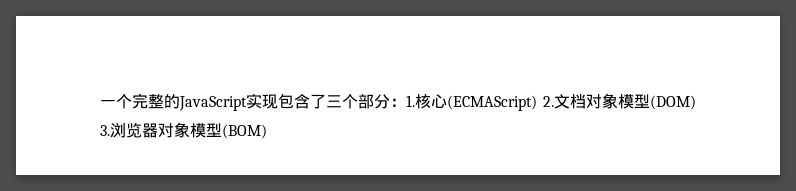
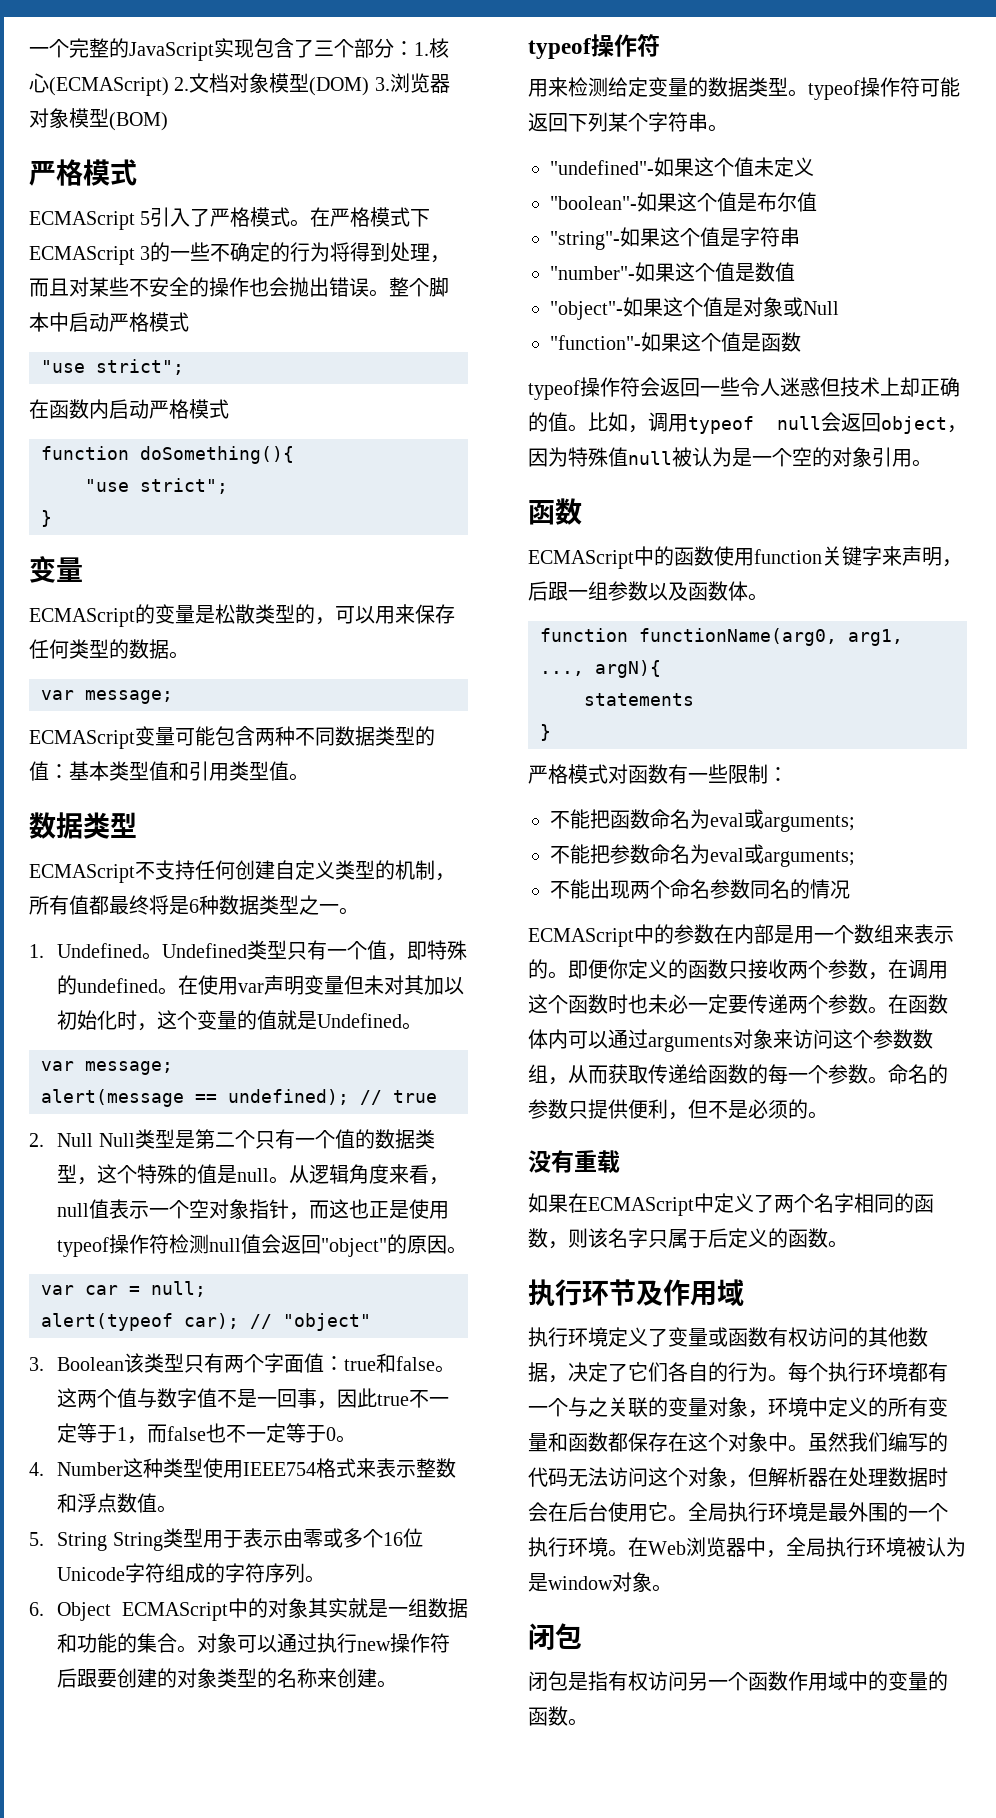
(267, 131) none -> [29,159,137,186] [29,207,431,230] [29,242,451,265] [29,277,449,297] [29,312,189,332] [41,359,184,375] [29,399,229,419] [41,446,294,464] [85,478,228,494] [41,510,52,527] [29,556,83,583] [29,604,455,627] [29,639,189,659] [41,690,173,704] [29,726,435,749] [29,761,309,781] [29,812,137,839] [29,860,455,883] [29,895,359,915] [29,940,468,961] [57,975,465,995] [57,1010,423,1031] [41,1061,173,1075] [41,1089,437,1107] [29,1129,435,1149] [57,1164,450,1185] [57,1199,450,1220] [57,1234,468,1257] [41,1281,206,1297] [41,1313,371,1331] [29,1353,456,1373] [57,1388,450,1409] [57,1423,357,1444] [29,1458,457,1478] [57,1493,178,1513] [29,1528,423,1551] [57,1563,326,1583] [29,1598,468,1621] [57,1633,451,1653] [57,1668,398,1688] [528,34,660,59] [528,77,960,100] [528,112,728,132] [550,157,814,177] [550,192,817,212] [550,227,800,250] [550,262,795,282] [550,297,839,320] [550,332,801,352] [528,377,960,400] [528,412,967,434] [528,447,932,467] [528,498,582,525] [528,546,962,569] [528,581,768,601] [540,628,903,646] [540,660,661,678] [584,693,694,706] [540,724,551,741] [528,764,788,784] [550,809,855,832] [550,844,855,867] [550,879,850,899] [528,924,954,947] [528,959,948,980] [528,994,948,1014] [528,1029,933,1052] [528,1064,948,1085] [528,1099,828,1120] [528,1150,620,1173] [528,1193,934,1216] [528,1228,848,1249] [528,1279,744,1306] [528,1327,928,1347] [528,1362,948,1383] [528,1397,948,1418] [528,1432,948,1452] [528,1467,948,1488] [528,1502,948,1522] [528,1537,966,1558] [528,1572,672,1592] [528,1623,582,1650] [528,1671,948,1692] [528,1706,588,1726] // 严格模式 // ECMAScript 5引入了严格模式。在严格模式下ECMAScript 3的一些不确定的行为将得到处理，而且对某些不安全的操作也会抛出错误。整个脚本中启动严格模式 // "use strict"; // 在函数内启动严格模式 // function doSomething(){ // "use strict"; // } // 变量 // ECMAScript的变量是松散类型的，可以用来保存任何类型的数据。 // var message; // ECMAScript变量可能包含两种不同数据类型的值：基本类型值和引用类型值。 // 数据类型 // ECMAScript不支持任何创建自定义类型的机制，所有值都最终将是6种数据类型之一。 // 1. Undefined。Undefined类型只有一个值，即特殊的undefined。在使用var声明变量但未对其加以初始化时，这个变量的值就是Undefined。 // var message; // alert(message == undefined); // true // 2. Null Null类型是第二个只有一个值的数据类型，这个特殊的值是null。从逻辑角度来看，null值表示一个空对象指针，而这也正是使用typeof操作符检测null值会返回"object"的原因。 // var car = null; // alert(typeof car); // "object" // 3. Boolean该类型只有两个字面值：true和false。这两个值与数字值不是一回事，因此true不一定等于1，而false也不一定等于0。 // 4. Number这种类型使用IEEE754格式来表示整数和浮点数值。 // 5. String String类型用于表示由零或多个16位Unicode字符组成的字符序列。 // 6. Object ECMAScript中的对象其实就是一组数据和功能的集合。对象可以通过执行new操作符后跟要创建的对象类型的名称来创建。 // typeof操作符 // 用来检测给定变量的数据类型。typeof操作符可能返回下列某个字符串。 // "undefined"-如果这个值未定义 // "boolean"-如果这个值是布尔值 // "string"-如果这个值是字符串 // "number"-如果这个值是数值 // "object"-如果这个值是对象或Null // "function"-如果这个值是函数 // typeof操作符会返回一些令人迷惑但技术上却正确的值。比如，调用typeof null会返回object，因为特殊值null被认为是一个空的对象引用。 // 函数 // ECMAScript中的函数使用function关键字来声明，后跟一组参数以及函数体。 // function functionName(arg0, arg1, ..., argN){ // statements // } // 严格模式对函数有一些限制： // 不能把函数命名为eval或arguments; // 不能把参数命名为eval或arguments; // 不能出现两个命名参数同名的情况 // ECMAScript中的参数在内部是用一个数组来表示的。即便你定义的函数只接收两个参数，在调用这个函数时也未必一定要传递两个参数。在函数体内可以通过arguments对象来访问这个参数数组，从而获取传递给函数的每一个参数。命名的参数只提供便利，但不是必须的。 // 没有重载 // 如果在ECMAScript中定义了两个名字相同的函数，则该名字只属于后定义的函数。 // 执行环节及作用域 // 执行环境定义了变量或函数有权访问的其他数据，决定了它们各自的行为。每个执行环境都有一个与之关联的变量对象，环境中定义的所有变量和函数都保存在这个对象中。虽然我们编写的代码无法访问这个对象，但解析器在处理数据时会在后台使用它。全局执行环境是最外围的一个执行环境。在Web浏览器中，全局执行环境被认为是window对象。 // 闭包 // 闭包是指有权访问另一个函数作用域中的变量的函数。

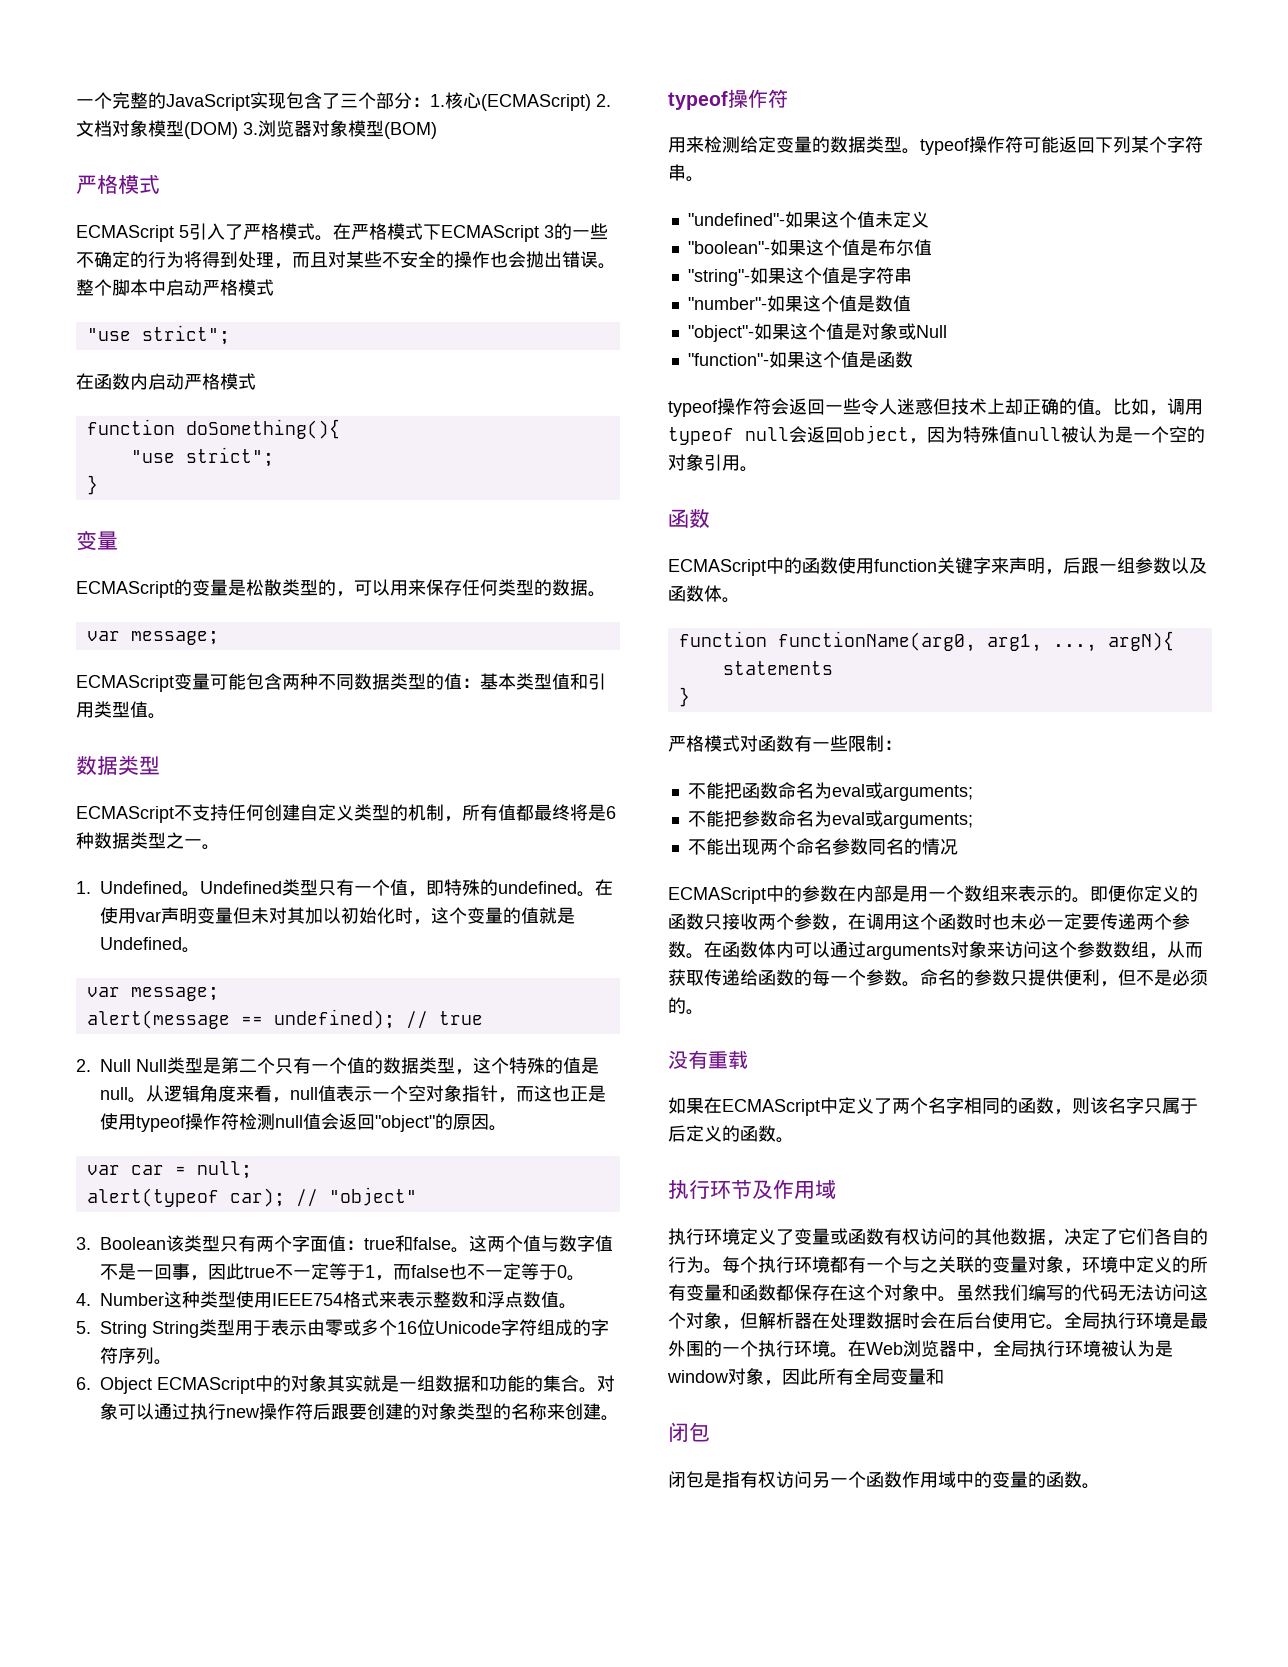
[652,1584,672,1592] 。 -> [764,1368,944,1386] ，因此所有全局变量和

